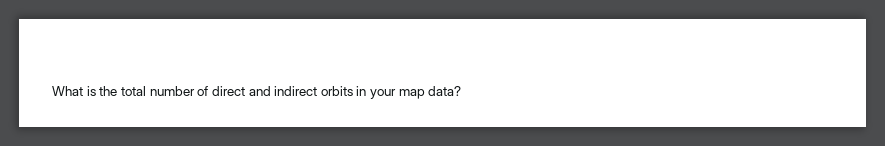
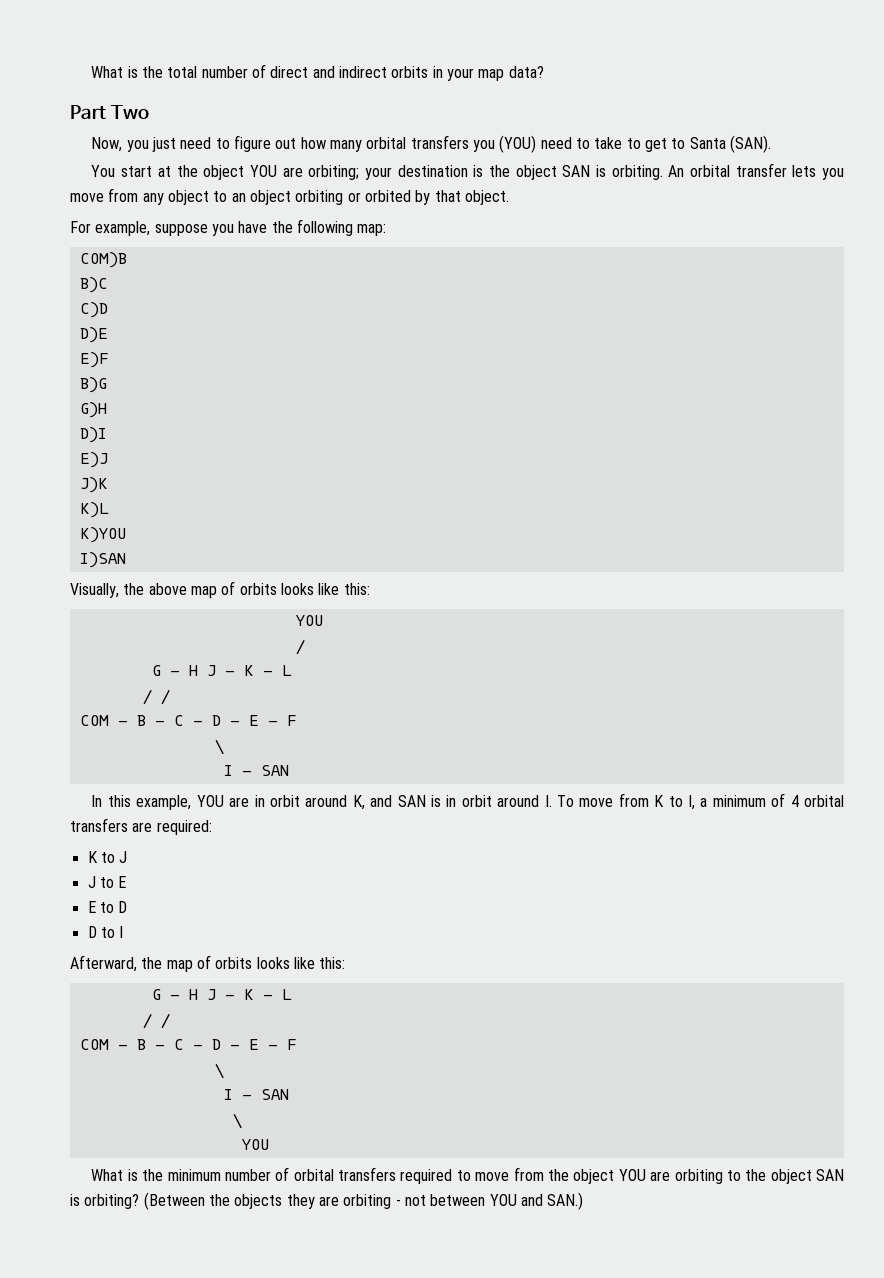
(462, 91) none -> [70,105,149,119] [91,135,771,153] [91,163,845,180] [70,188,509,205] [70,219,387,236] [79,252,127,268] [79,277,108,293] [79,302,108,318] [79,327,108,343] [79,352,109,368] [79,377,107,393] [79,402,107,418] [79,427,107,443] [79,452,108,468] [79,477,108,493] [79,502,109,518] [79,527,126,543] [79,552,126,568] [70,581,370,598] [295,615,323,626] [295,639,305,655] [151,665,292,676] [142,689,170,705] [79,715,297,726] [214,739,224,755] [223,765,289,776] [91,793,844,810] [70,818,212,835] [87,851,128,863] [87,876,127,888] [87,901,128,913] [87,926,124,938] [70,955,346,972] [151,989,292,1000] [142,1013,170,1029] [79,1039,297,1050] [214,1063,224,1079] [223,1089,289,1100] [232,1113,242,1129] [241,1139,269,1150] [91,1167,845,1184] [70,1192,584,1210] // Part Two // Now, you just need to figure out how many orbital transfers you (YOU) need to take to get to Santa (SAN). // You start at the object YOU are orbiting; your destination is the object SAN is orbiting. An orbital transfer lets you move from any object to an object orbiting or orbited by that object. // For example, suppose you have the following map: // COM)B // B)C // C)D // D)E // E)F // B)G // G)H // D)I // E)J // J)K // K)L // K)YOU // I)SAN // Visually, the above map of orbits looks like this: // YOU // / // G - H J - K - L // / / // COM - B - C - D - E - F // \ // I - SAN // In this example, YOU are in orbit around K, and SAN is in orbit around I. To move from K to I, a minimum of 4 orbital transfers are required: // K to J // J to E // E to D // D to I // Afterward, the map of orbits looks like this: // G - H J - K - L // / / // COM - B - C - D - E - F // \ // I - SAN // \ // YOU // What is the minimum number of orbital transfers required to move from the object YOU are orbiting to the object SAN is orbiting? (Between the objects they are orbiting - not between YOU and SAN.)

